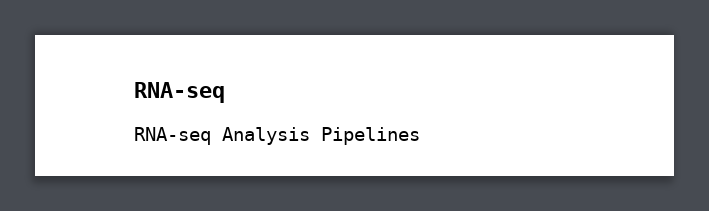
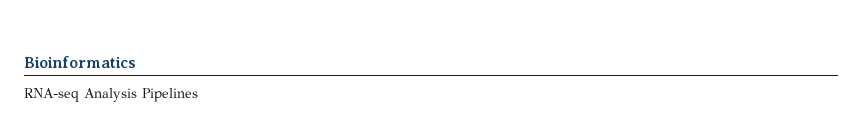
[134,82,225,103] RNA-seq -> [24,56,136,68] Bioinformatics

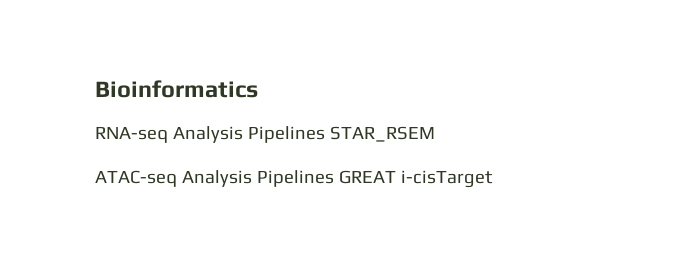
(198, 95) none -> [329,126,435,142] [95,170,493,188] STAR_RSEM // ATAC-seq Analysis Pipelines GREAT i-cisTarget

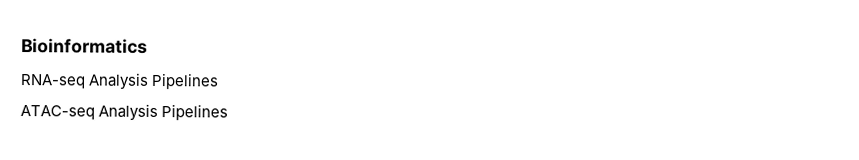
[329,126,435,142] STAR_RSEM -> (220, 81) none
[338,170,493,188] GREAT i-cisTarget -> (229, 112) none

